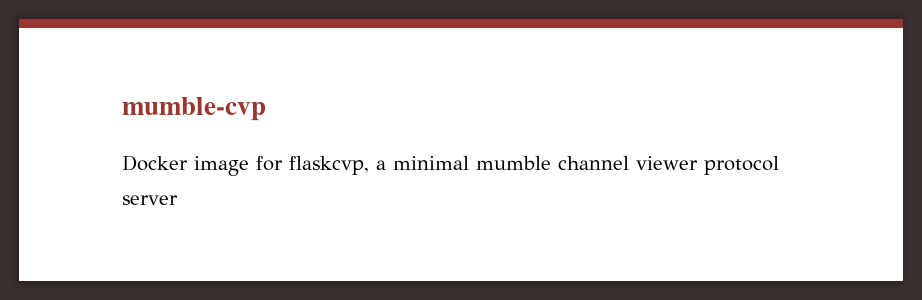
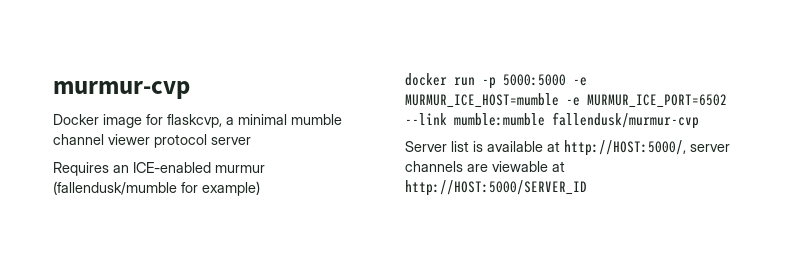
[122,97,266,121] mumble-cvp -> [53,81,190,99] murmur-cvp
(178, 200) none -> [53,162,265,176] [53,181,260,196] [405,73,587,89] [405,93,727,108] [405,112,699,129] [405,140,730,156] [405,161,565,172] [405,180,587,196] // Requires an ICE-enabled murmur (fallendusk/mumble for example) // docker run -p 5000:5000 -e MURMUR_ICE_HOST=mumble -e MURMUR_ICE_PORT=6502 --link mumble:mumble fallendusk/murmur-cvp // Server list is available at http://HOST:5000/, server channels are viewable at http://HOST:5000/SERVER_ID

